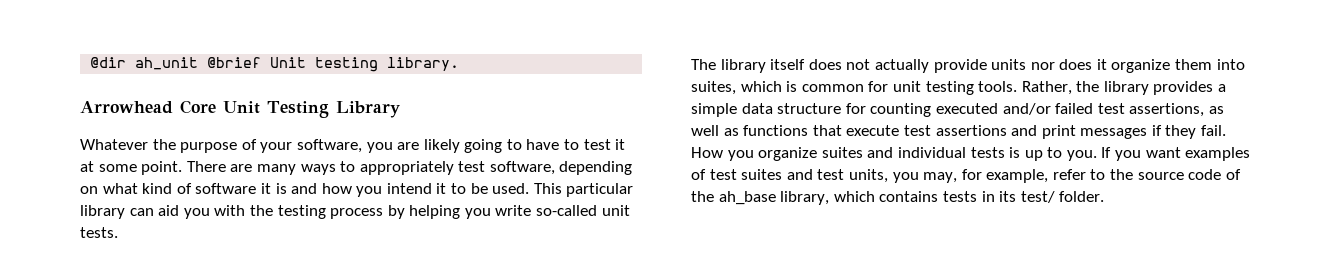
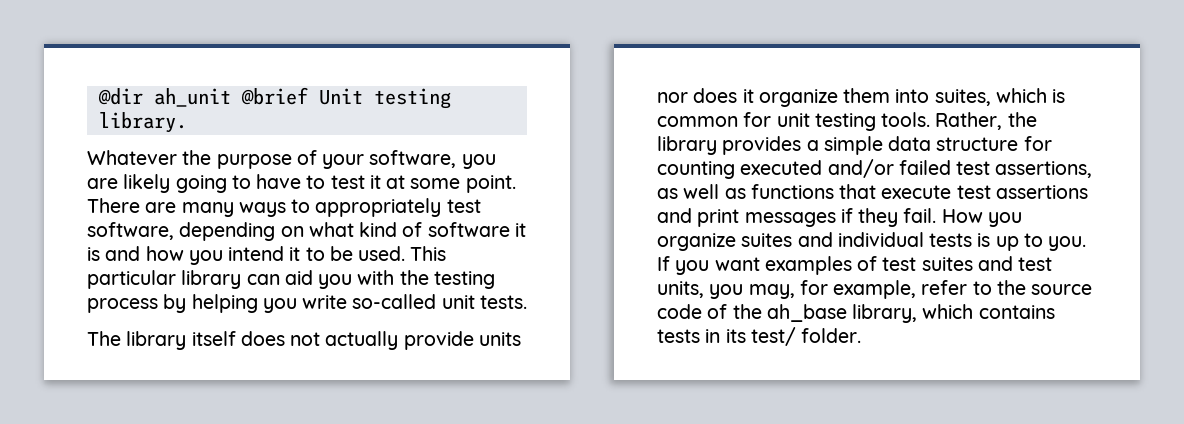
[80,100,400,118] // Arrowhead Core Unit Testing Library -> (187, 122) none

